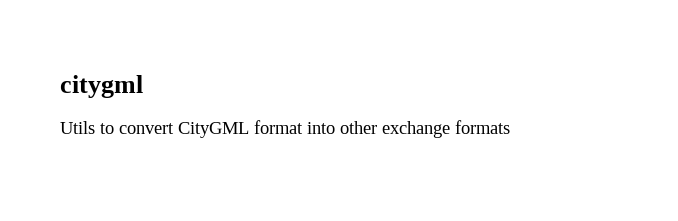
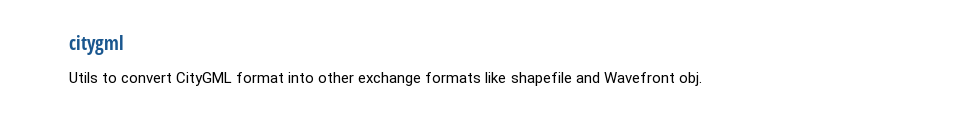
(510, 127) none -> [485,72,702,86] like shapefile and Wavefront obj.

